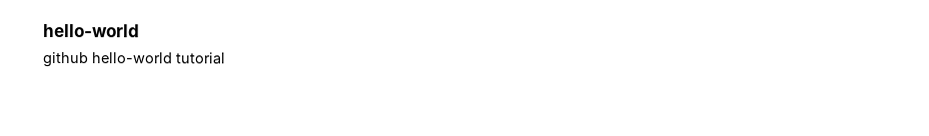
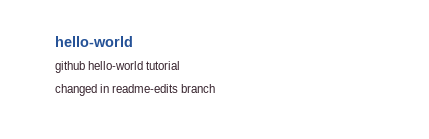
(226, 58) none -> [55,84,216,96] // changed in readme-edits branch

